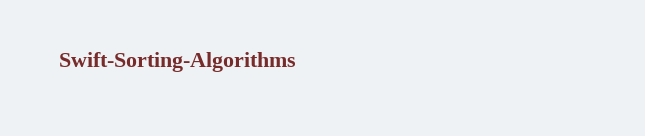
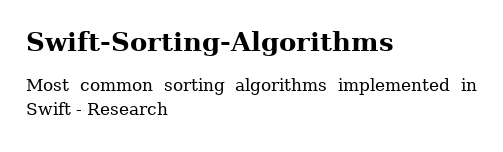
(296, 62) none -> [26,78,477,95] [26,102,168,115] // Most common sorting algorithms implemented in Swift - Research

